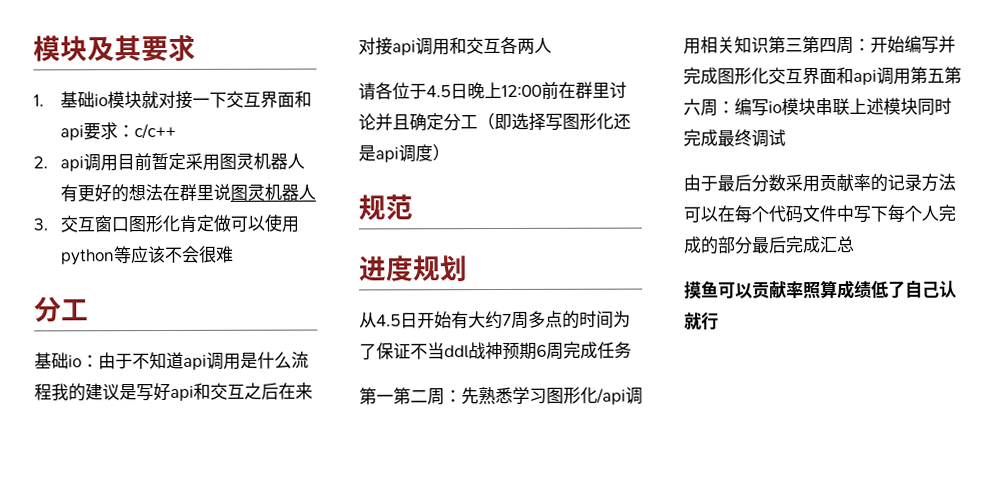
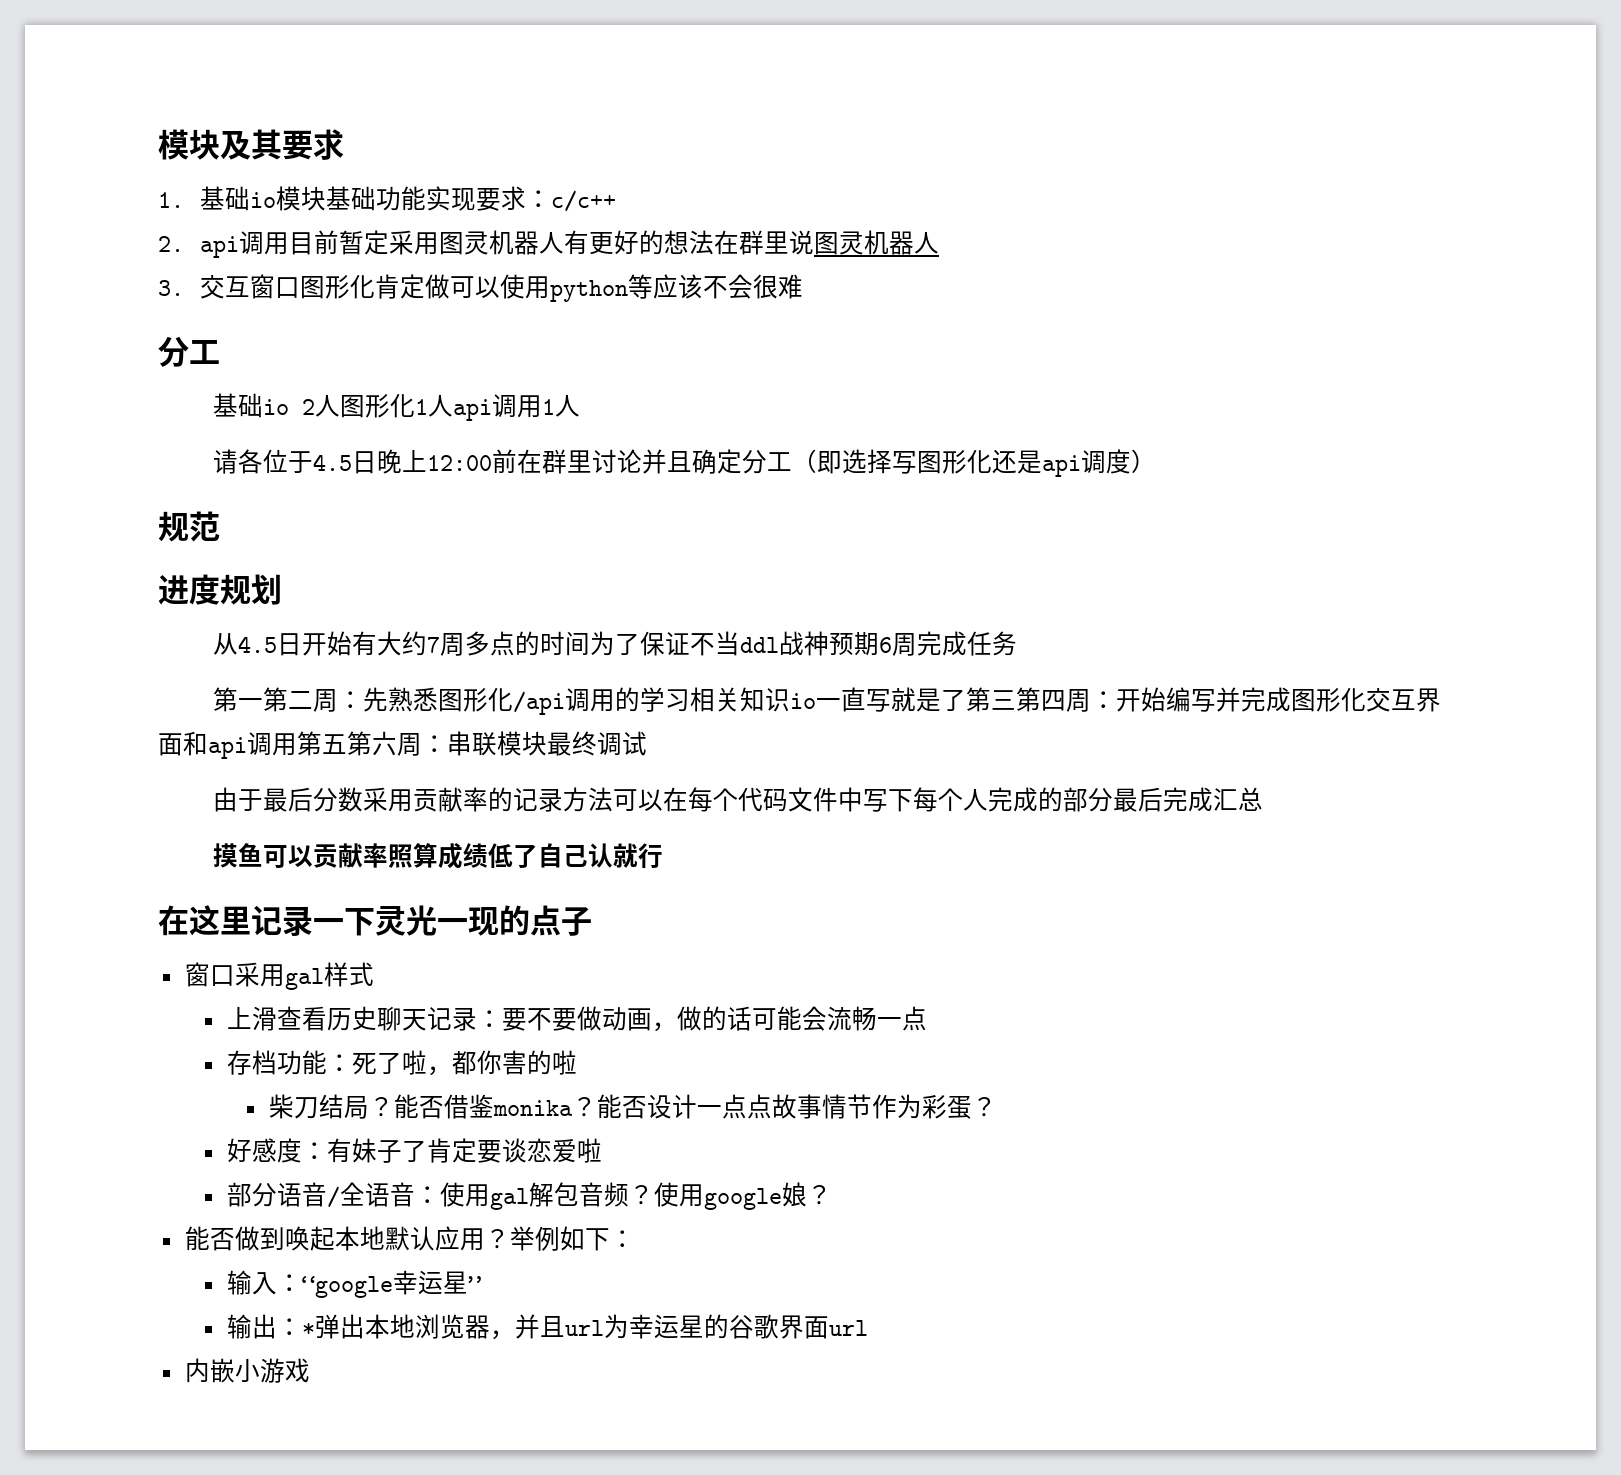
[141,90,313,109] [60,125,85,141] 就对接一下交互界面和api -> [325,186,476,211] 基础功能实现
[81,351,309,370] [34,382,313,402] [358,36,535,56] ：由于不知道api调用是什么流程我的建议是写好api和交互之后在来对接api调用和交互各两 -> [301,393,555,421] 2人图形化1人api调用1
[512,386,547,404] 学习 -> (438, 699) none
(701, 46) none -> [614,687,690,712] 的学习
(769, 45) none -> [789,687,966,712] io一直写就是了
[734,97,952,117] [683,129,718,147] 编写io模块串联上述模块同时完成 -> [447,731,547,756] 串联模块
(719, 321) none -> [158,905,592,937] [184,962,374,990] [226,1006,927,1032] [226,1050,577,1076] [268,1094,997,1119] [226,1138,602,1163] [226,1182,832,1210] [184,1226,635,1251] [226,1270,481,1298] [226,1314,868,1340] [184,1358,310,1383] // 在这里记录一下灵光一现的点子 // 窗口采用gal样式 // 上滑查看历史聊天记录：要不要做动画，做的话可能会流畅一点 // 存档功能：死了啦，都你害的啦 // 柴刀结局？能否借鉴monika？能否设计一点点故事情节作为彩蛋？ // 好感度：有妹子了肯定要谈恋爱啦 // 部分语音/全语音：使用gal解包音频？使用google娘？ // 能否做到唤起本地默认应用？举例如下： // 输入：“google幸运星” // 输出：*弹出本地浏览器，并且url为幸运星的谷歌界面url // 内嵌小游戏

